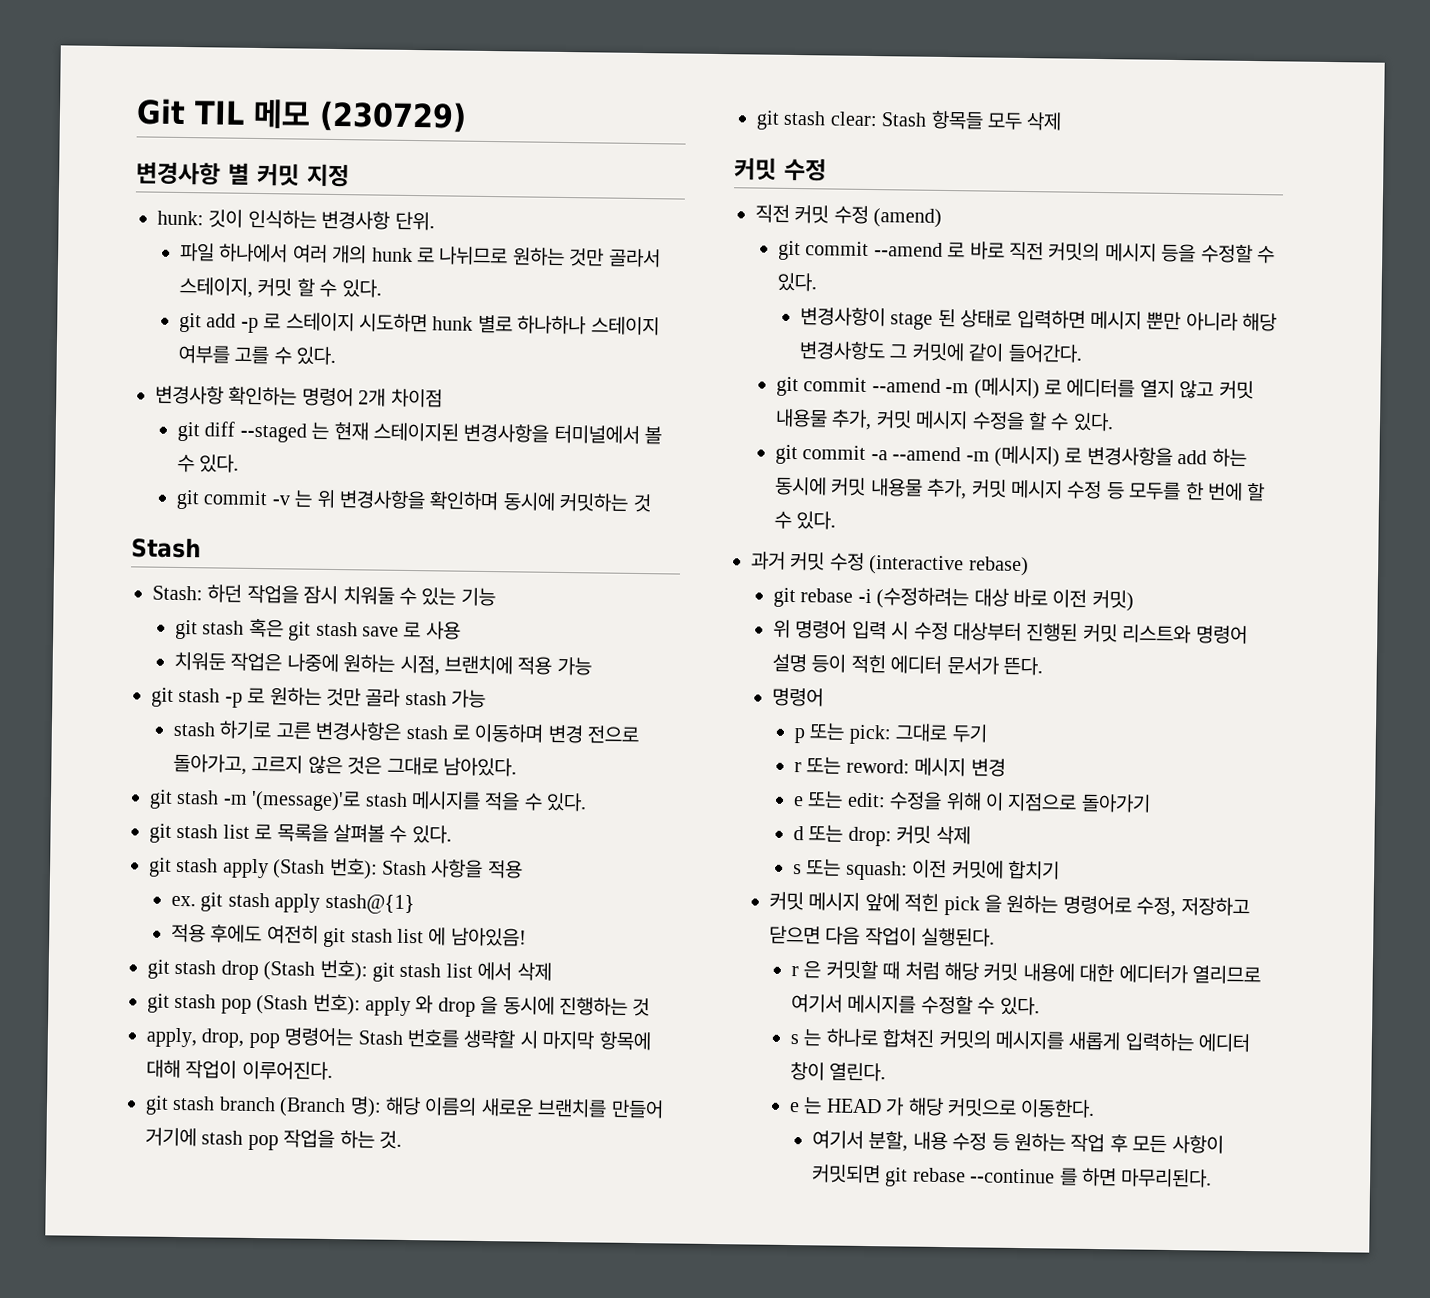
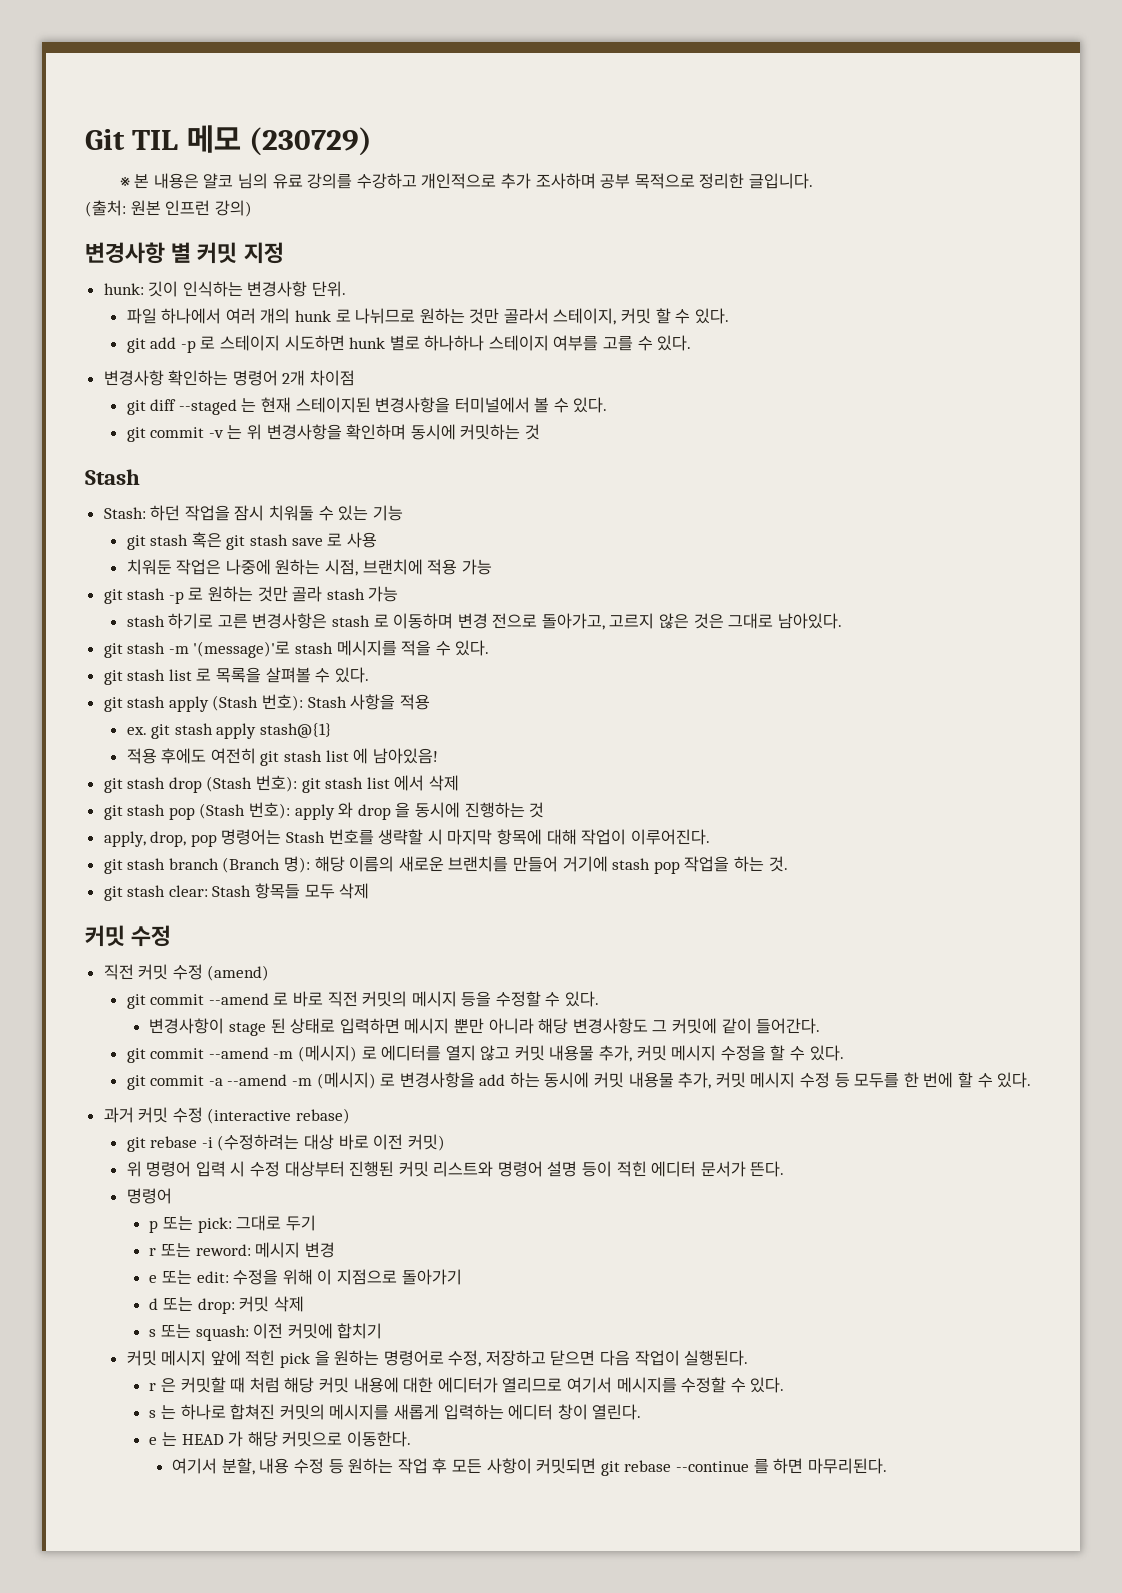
(467, 116) none -> [119,173,813,189] [85,200,252,217] // ※ 본 내용은 얄코 님의 유료 강의를 수강하고 개인적으로 추가 조사하며 공부 목적으로 정리한 글입니다. // (출처: 원본 인프런 강의)

